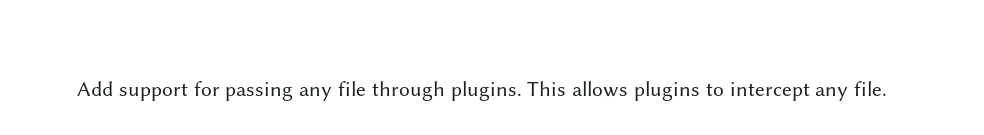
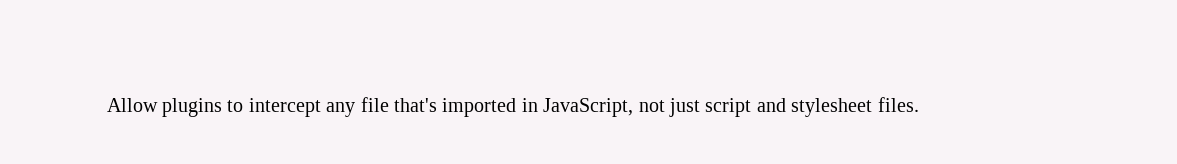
[77,81,888,101] Add support for passing any file through plugins. This allows plugins to intercept any file. -> [106,97,919,117] Allow plugins to intercept any file that's imported in JavaScript, not just script and stylesheet files.

